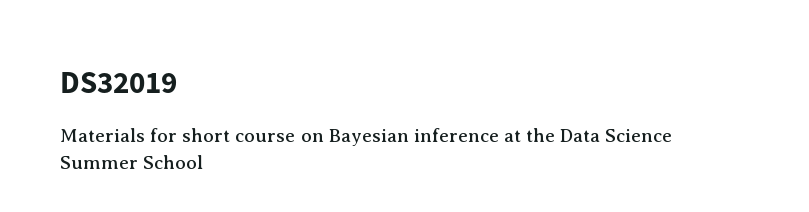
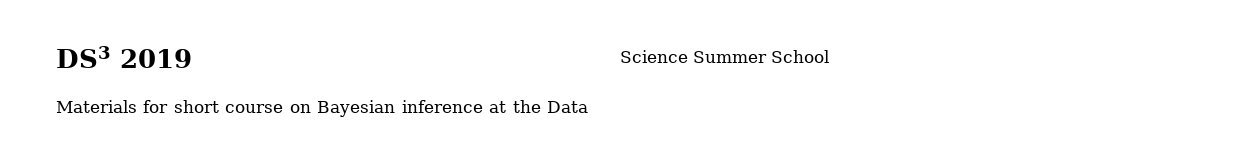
[60,72,177,93] DS32019 -> [56,46,192,68] DS3 2019

